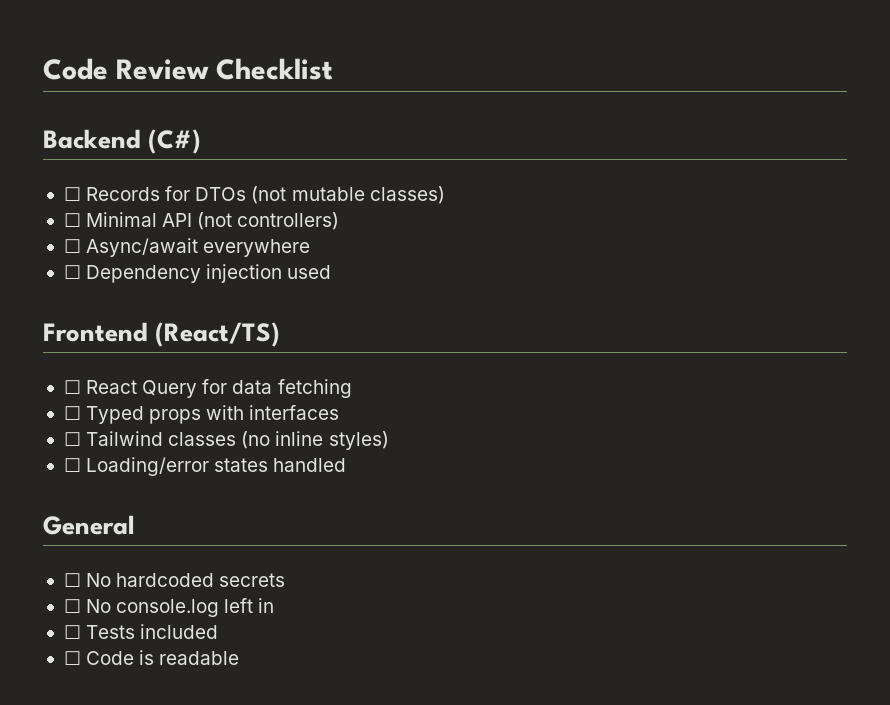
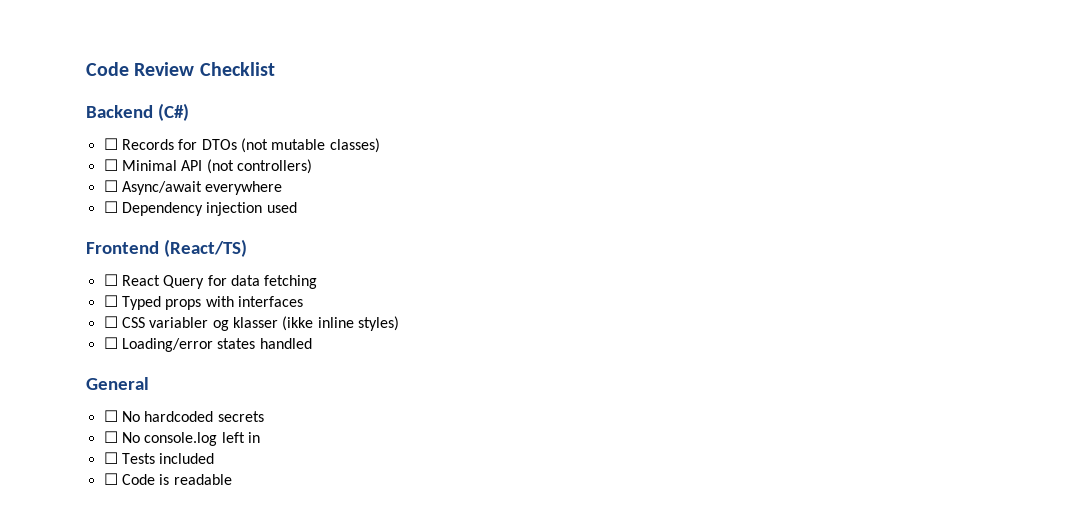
[86,431,271,449] Tailwind classes (no -> [121,316,314,331] CSS variabler og klasser (ikke

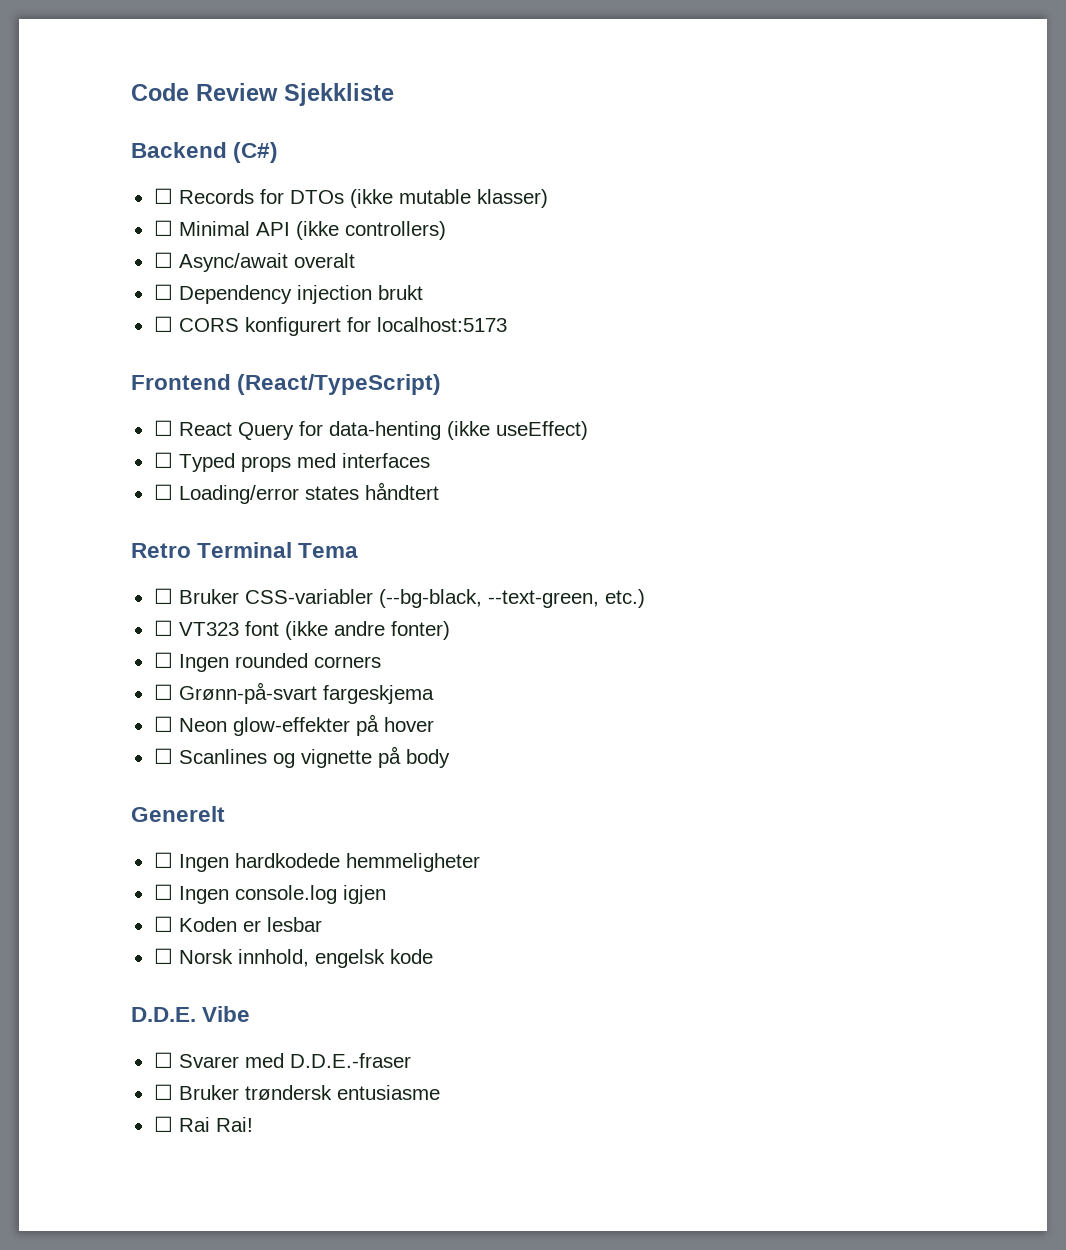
[199,62,275,76] Checklist -> [284,83,394,106] Sjekkliste
[240,138,380,153] (not mutable classes) -> [349,189,548,208] (ikke mutable klasser)
[206,159,234,174] (not -> [295,221,339,240] (ikke
[205,181,283,195] everywhere -> [293,253,355,268] overalt
[266,202,297,213] used -> [377,285,423,300] [153,316,507,336] brukt // ☐ CORS konfigurert for localhost:5173
[163,239,247,257] (React/TS) -> [237,374,442,395] (React/TypeScript)
[230,275,318,289] data fetching -> [328,421,588,440] data-henting (ikke useEffect)
[205,296,234,307] with -> [296,453,336,468] med
[121,316,399,331] [103,337,312,352] [86,377,149,390] [103,410,264,422] [103,431,260,446] [103,452,215,464] [103,473,232,485] CSS variabler og klasser (ikke inline styles) // ☐ Loading/error states handled // General // ☐ No hardcoded secrets // ☐ No console.log left in // ☐ Tests included // ☐ Code is readable -> [178,482,439,504] [131,542,359,558] [153,588,645,608] [153,620,450,640] [153,652,381,672] [153,682,434,704] [153,714,434,736] [153,746,450,768] [131,806,225,822] [153,852,480,872] [153,884,386,904] [153,916,322,932] [153,948,433,968] [131,1006,251,1022] [153,1052,411,1068] [153,1084,440,1100] [153,1116,253,1132] Loading/error states håndtert // Retro Terminal Tema // ☐ Bruker CSS-variabler (--bg-black, --text-green, etc.) // ☐ VT323 font (ikke andre fonter) // ☐ Ingen rounded corners // ☐ Grønn-på-svart fargeskjema // ☐ Neon glow-effekter på hover // ☐ Scanlines og vignette på body // Generelt // ☐ Ingen hardkodede hemmeligheter // ☐ Ingen console.log igjen // ☐ Koden er lesbar // ☐ Norsk innhold, engelsk kode // D.D.E. Vibe // ☐ Svarer med D.D.E.-fraser // ☐ Bruker trøndersk entusiasme // ☐ Rai Rai!

